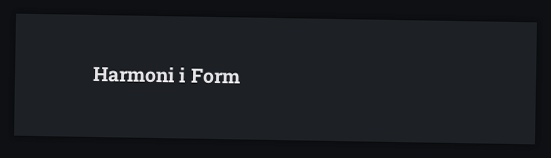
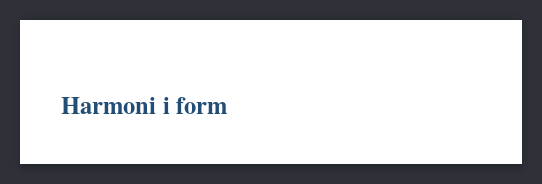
[189,68,241,85] Form -> [176,97,228,114] form

